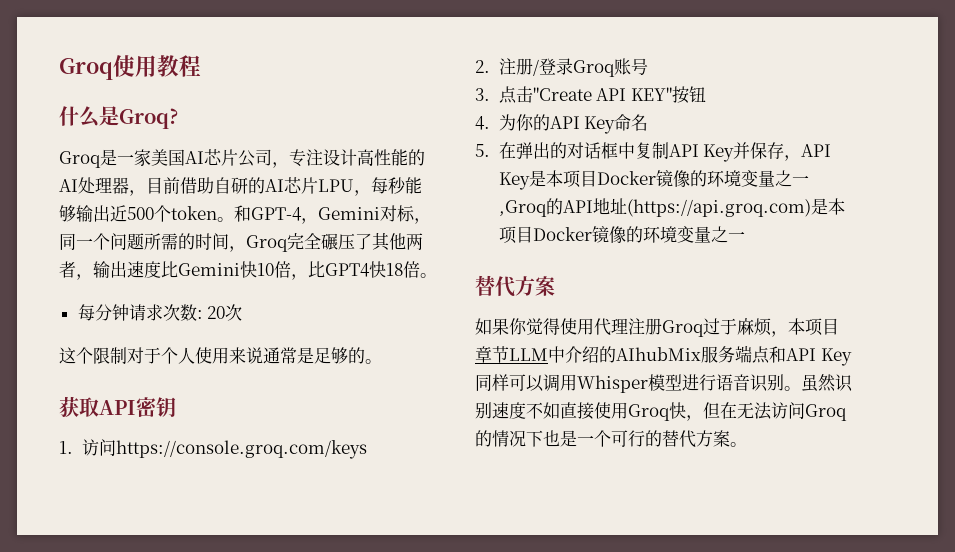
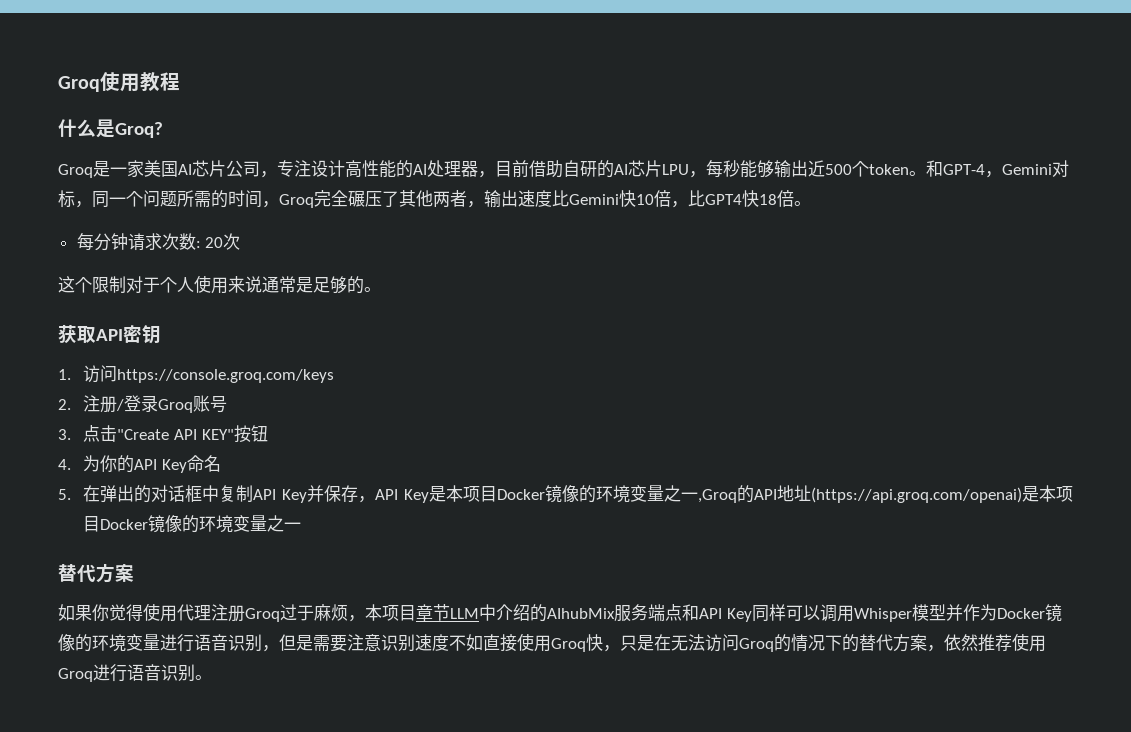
[626,199,811,217] (https://api.groq.com) -> [811,487,1022,503] (https://api.groq.com/openai)
[682,374,836,392] 进行语音识别。虽然 -> [945,604,1062,622] [58,634,381,652] 并作为Docker镜像的环境变量进行语音识别，但是需要注意
[703,402,720,419] 但 -> [620,635,654,651] 只是
[543,430,730,448] 也是一个可行的替代方案 -> [842,633,1046,652] [58,664,195,682] 的替代方案，依然推荐使用Groq进行语音识别

